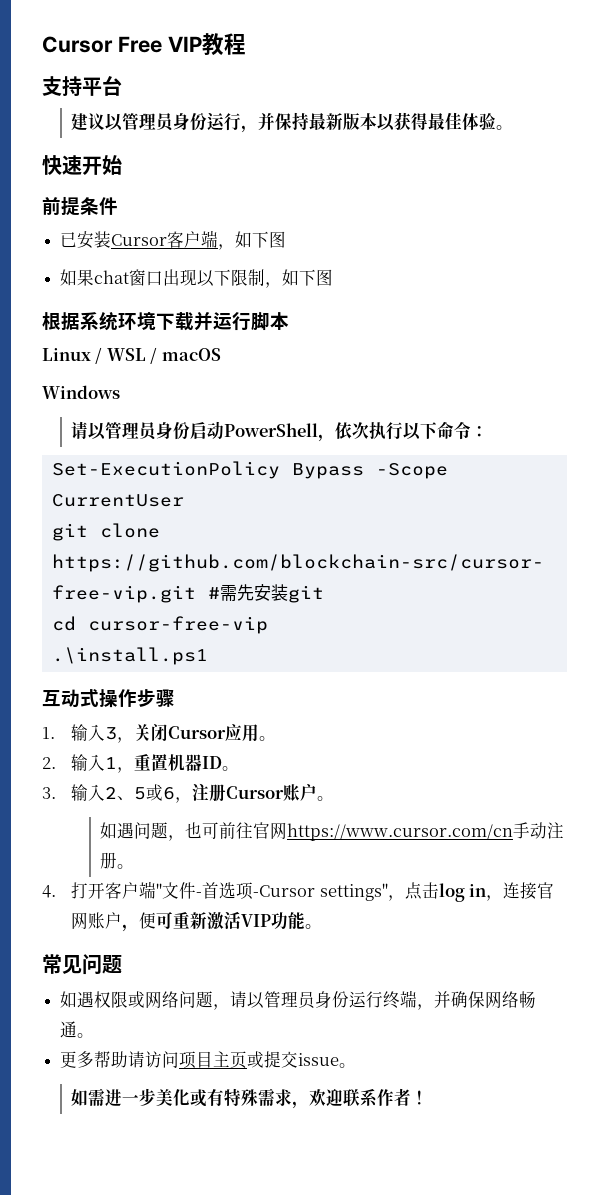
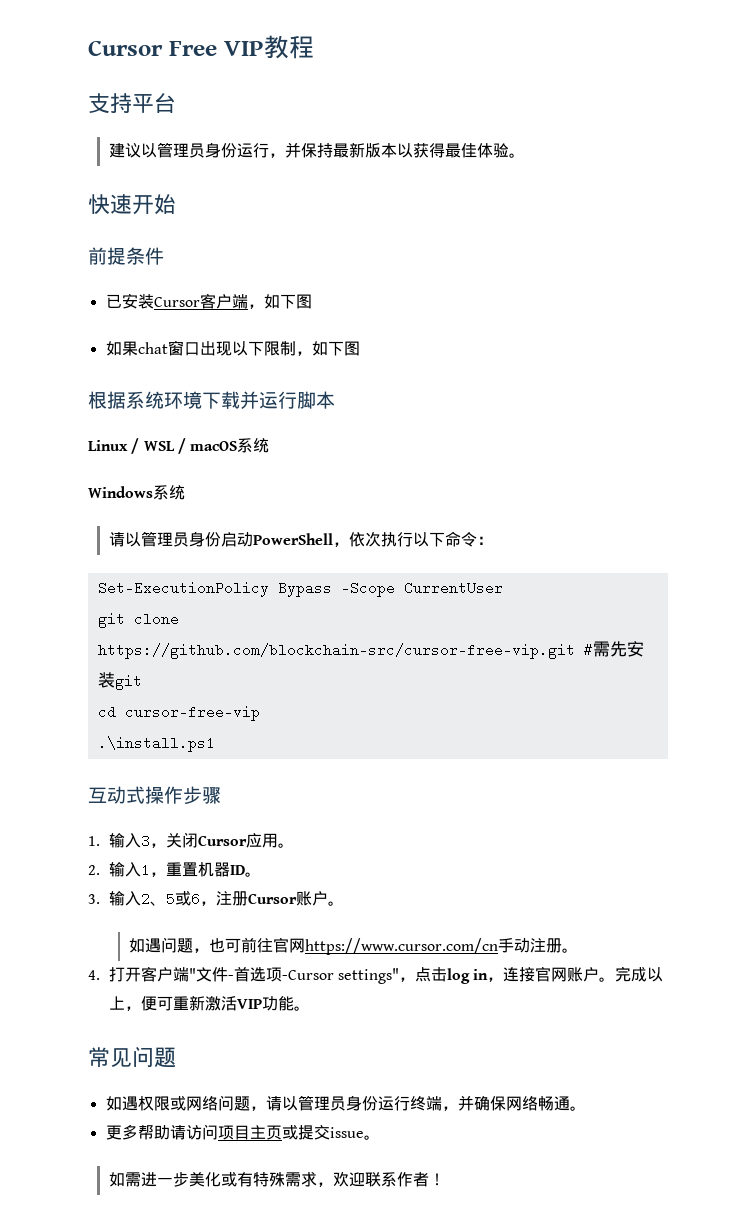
(221, 354) none -> [237,438,270,453] 系统
(120, 392) none -> [153,485,185,500] 系统
(123, 920) none -> [599,966,664,982] [108,996,125,1010] 。完成以上

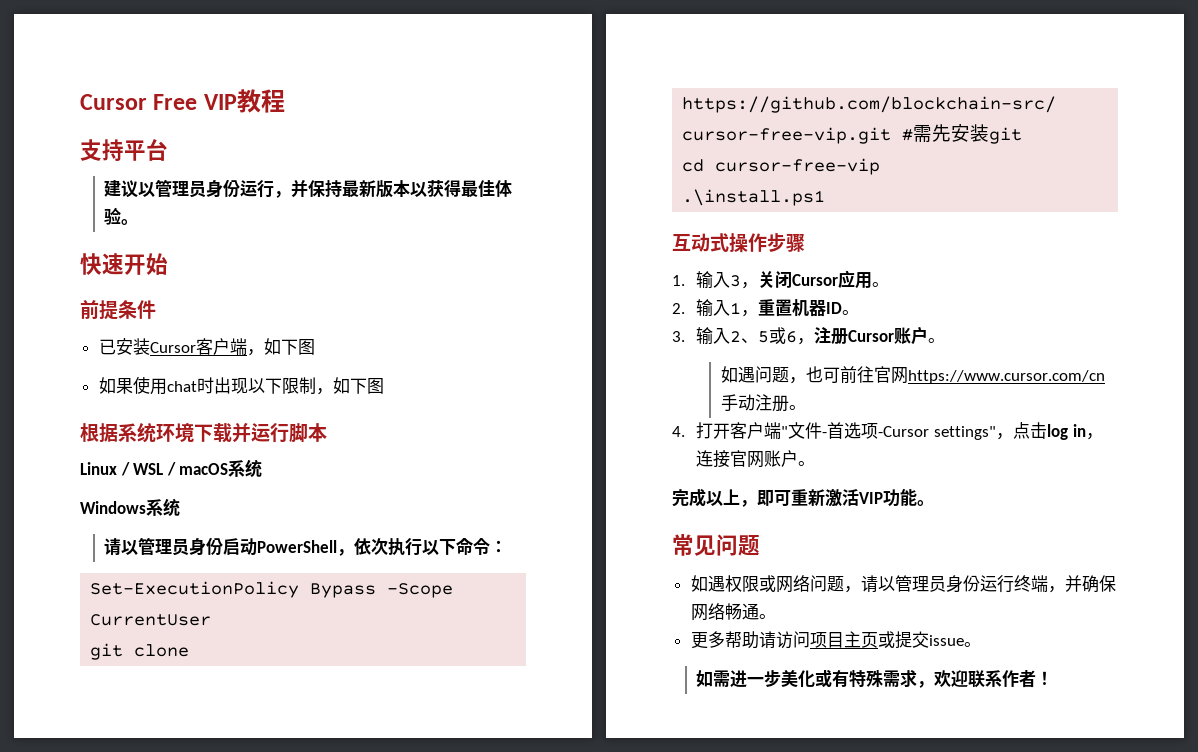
[137,340,200,356] chat窗口 -> [132,376,214,395] 使用chat时
(616, 979) none -> (816, 463) //
[140,996,157,1011] 便 -> [757,489,774,506] 即

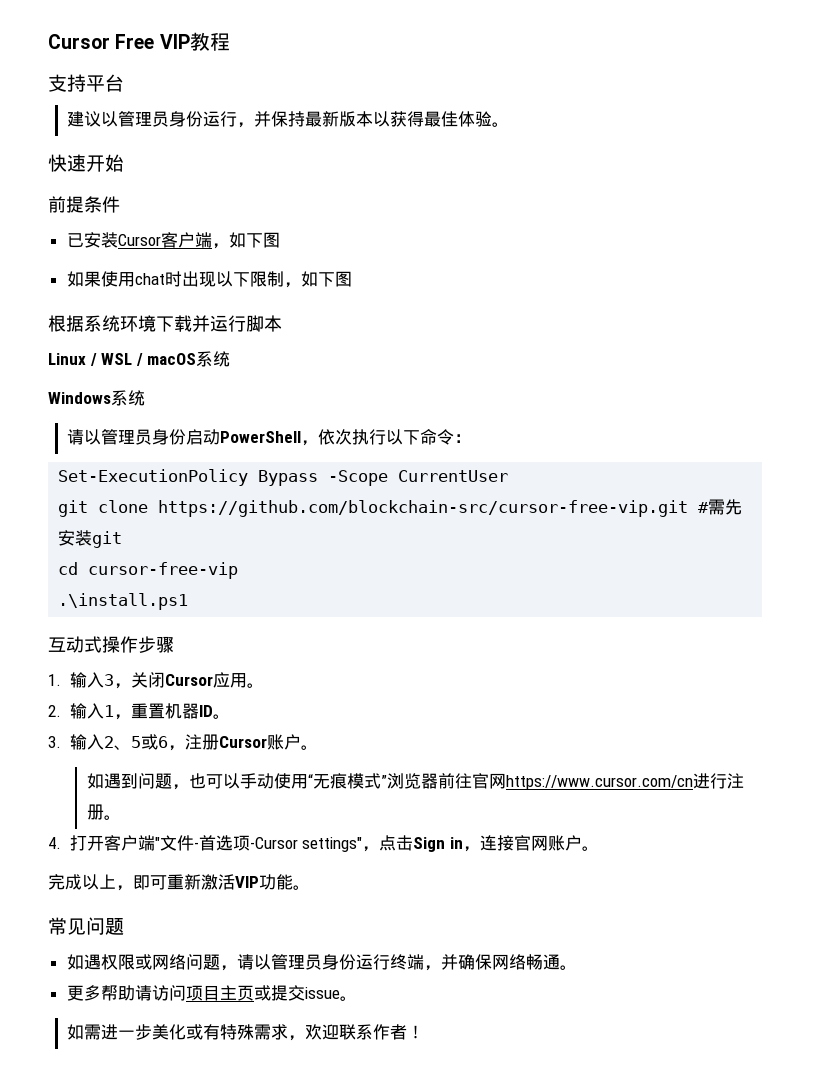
(755, 374) none -> [120,773,138,789] 到
(840, 375) none -> [222,773,438,789] 以手动使用“无痕模式”浏览器
[720,394,755,412] 手动 -> [692,773,727,789] 进行
[1046,424,1068,440] log -> [413,837,446,852] Sign

